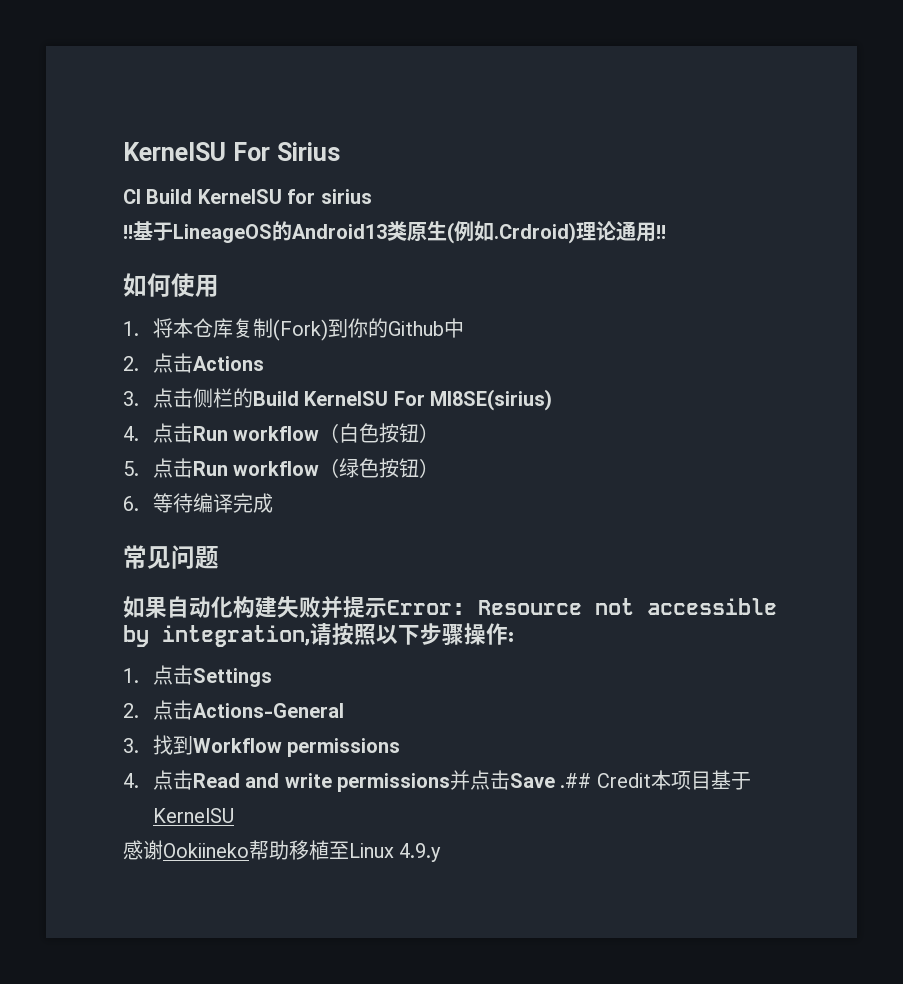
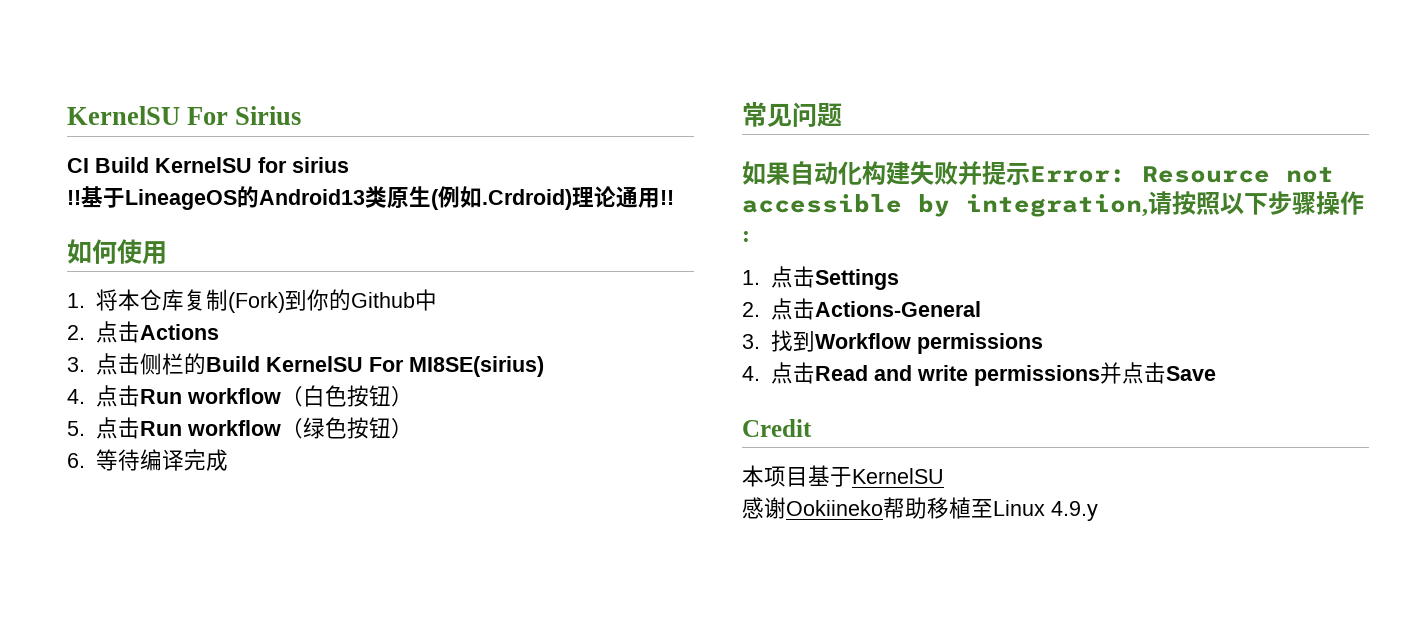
[560,773,592,788] .## -> (1216, 373) //
(651, 780) none -> (812, 428) //

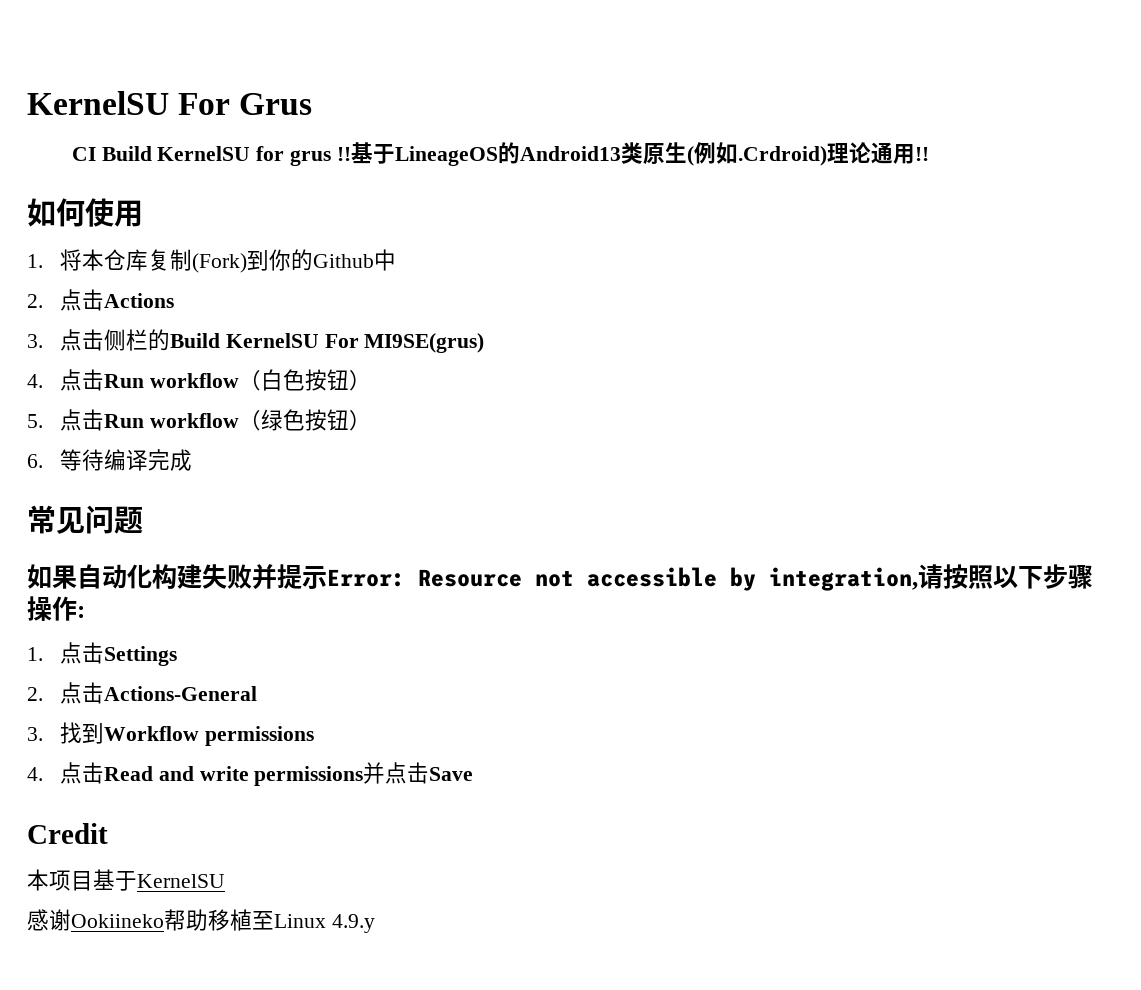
[67,106,302,125] KernelSU For Sirius -> [27,91,313,115] KernelSU For Grus
[292,157,349,173] sirius // -> [289,150,331,166] grus
[408,356,544,377] MI8SE(sirius) -> [364,333,485,353] MI9SE(grus)

